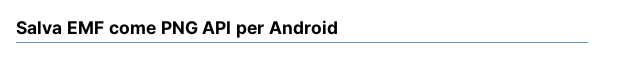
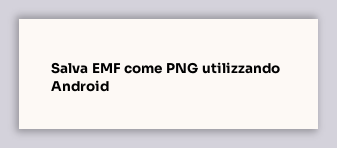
[202,21,265,38] API per -> [201,62,280,74] utilizzando

